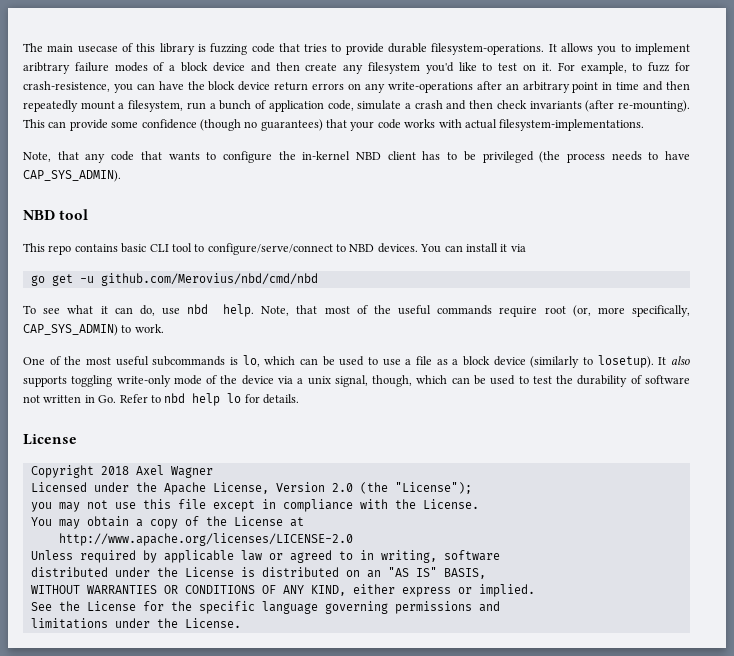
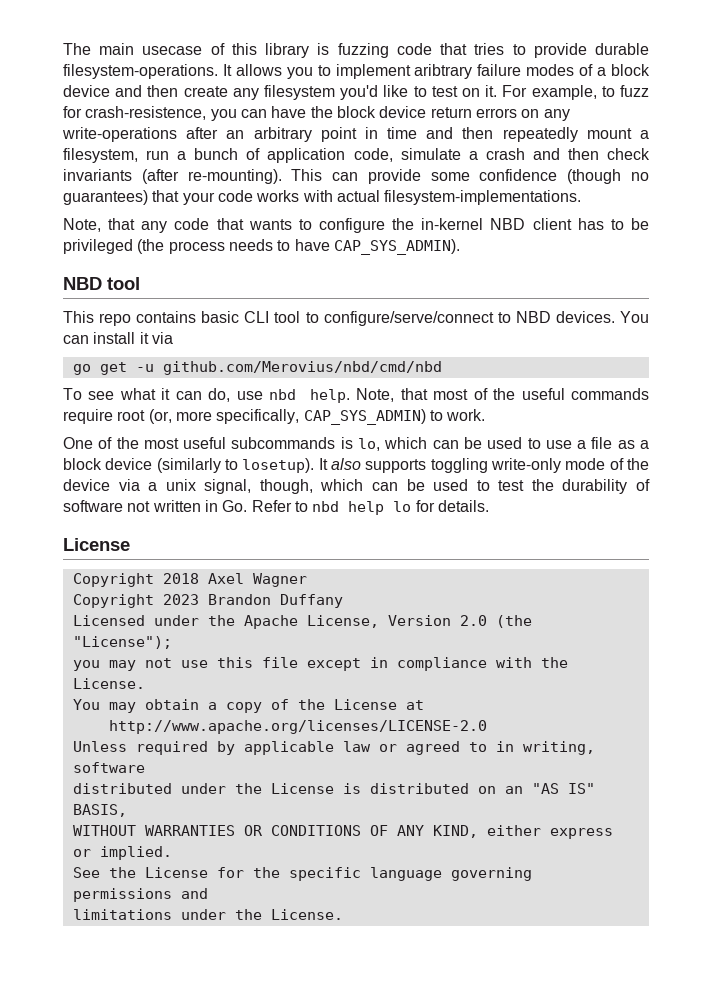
(213, 472) none -> [72,594,343,608] // Copyright 2023 Brandon Duffany

